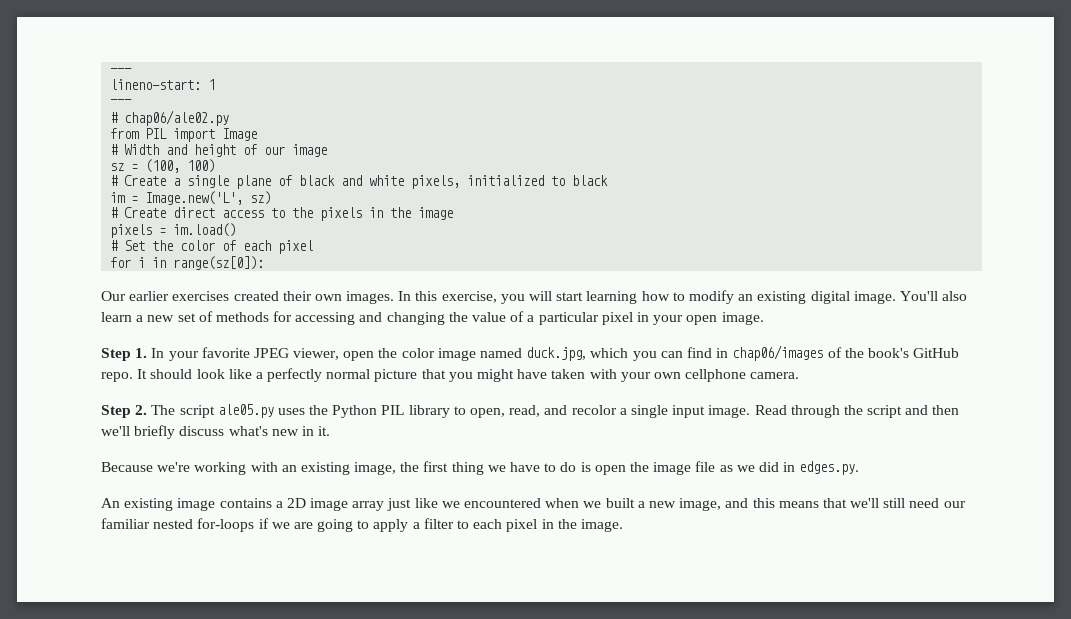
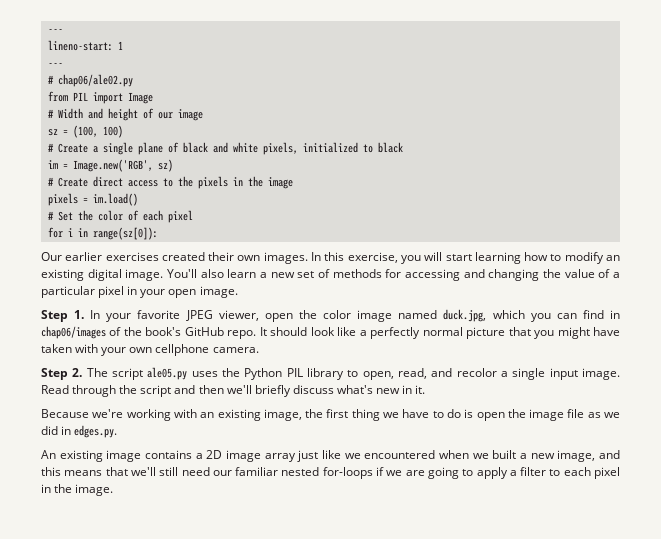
[145,191,244,205] Image.new('L', -> [72,159,153,172] Image.new('RGB',

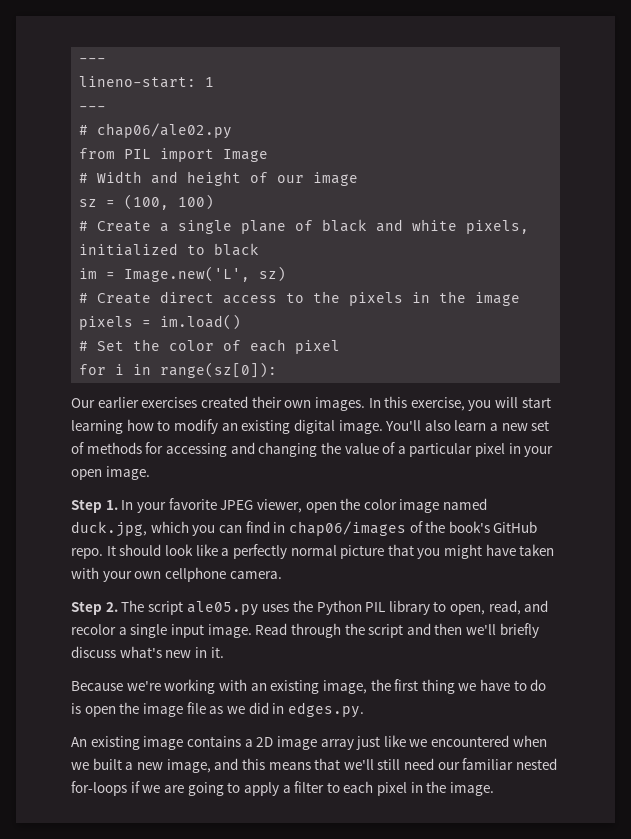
[72,159,153,172] Image.new('RGB', -> [124,266,251,282] Image.new('L',

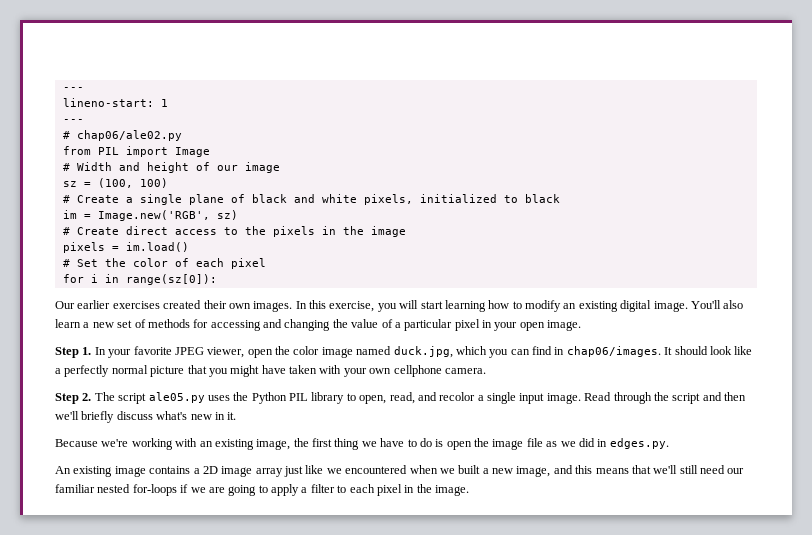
[124,266,251,282] Image.new('L', -> [97,210,210,221] Image.new('RGB',
[288,521,538,536] [71,548,103,559] chap06/images of the book's GitHub repo. -> [566,346,661,357] chap06/images.

